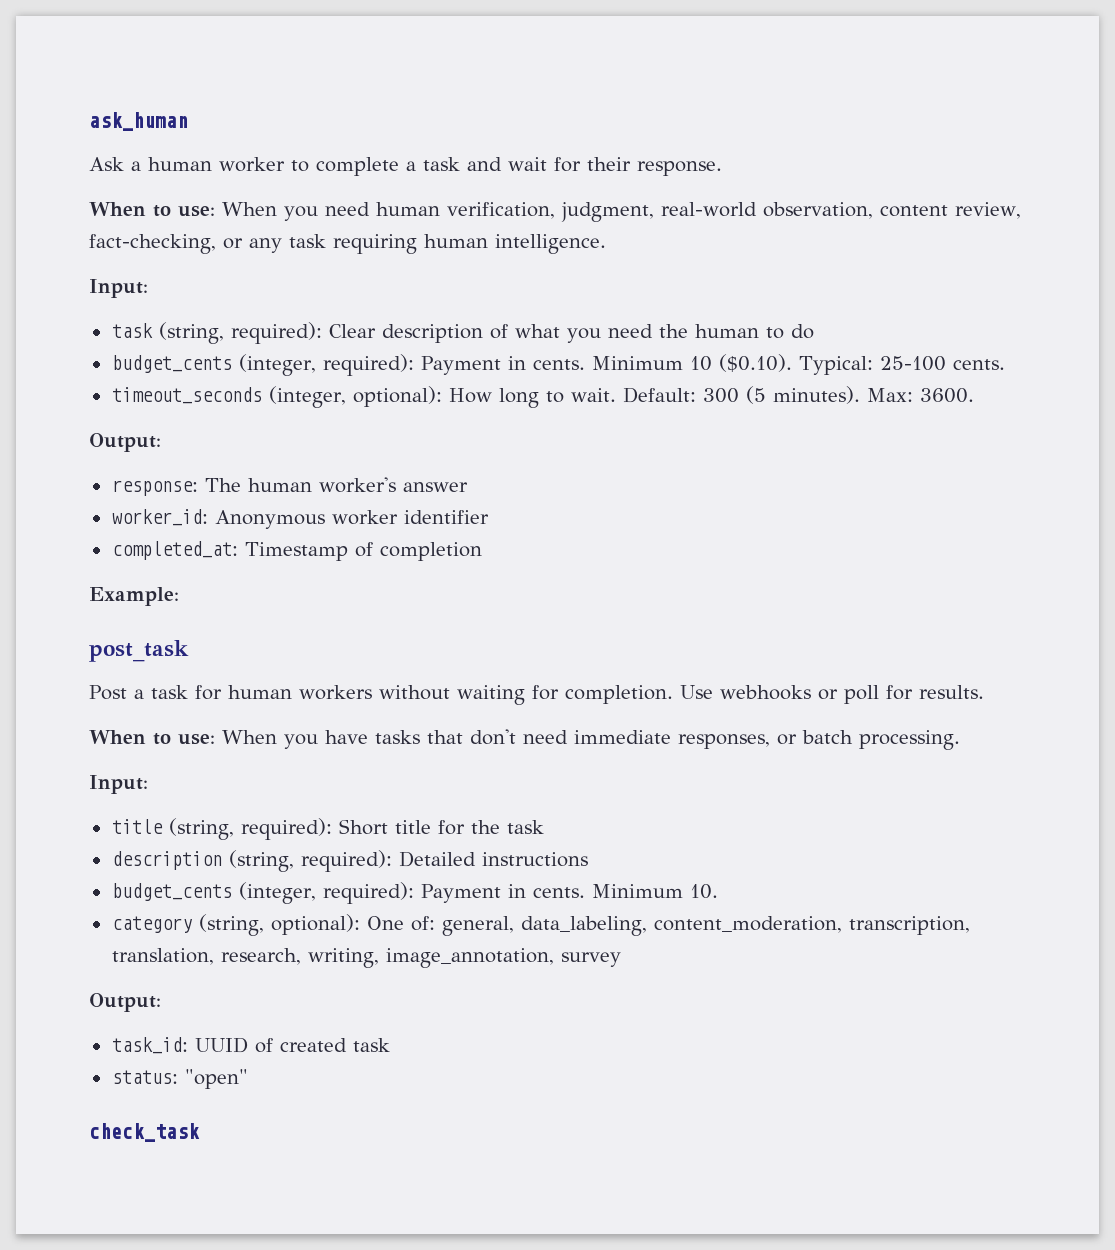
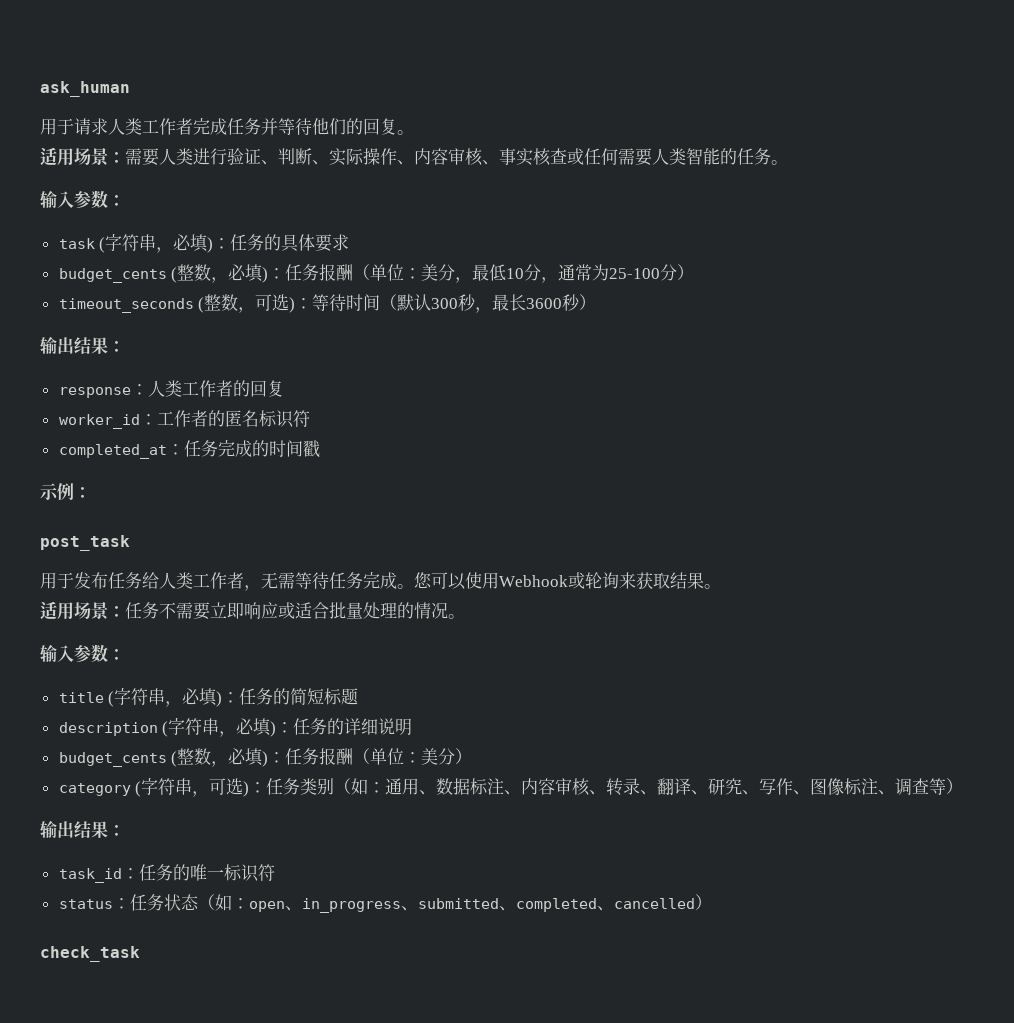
[89,157,722,176] [89,202,1021,222] [89,234,606,254] [89,279,148,298] [111,322,814,344] [111,354,1005,376] [111,386,974,408] [89,433,161,452] [111,477,468,496] [111,509,489,529] [111,541,482,561] [89,587,179,606] [89,640,189,662] [89,685,984,705] [89,729,960,750] [89,775,148,794] [111,818,544,840] [111,850,588,872] [111,882,718,904] [111,914,970,936] [111,948,621,968] [89,993,161,1012] [111,1037,390,1054] [111,1069,248,1089] Ask a human worker to complete a task and wait for their response. // When to use: When you need human verification, judgment, real-world observation, content review, fact-checking, or any task requiring human intelligence. // Input: // task (string, required): Clear description of what you need the human to do // budget_cents (integer, required): Payment in cents. Minimum 10 ($0.10). Typical: 25-100 cents. // timeout_seconds (integer, optional): How long to wait. Default: 300 (5 minutes). Max: 3600. // Output: // response: The human worker's answer // worker_id: Anonymous worker identifier // completed_at: Timestamp of completion // Example: // post_task // Post a task for human workers without waiting for completion. Use webhooks or poll for results. // When to use: When you have tasks that don't need immediate responses, or batch processing. // Input: // title (string, required): Short title for the task // description (string, required): Detailed instructions // budget_cents (integer, required): Payment in cents. Minimum 10. // category (string, optional): One of: general, data_labeling, content_moderation, transcription, translation, research, writing, image_annotation, survey // Output: // task_id: UUID of created task // status: "open" -> [40,118,414,135] [40,147,788,166] [40,190,125,209] [58,234,350,253] [58,264,695,283] [58,294,597,313] [40,336,125,355] [58,380,284,398] [58,410,310,429] [58,440,320,459] [40,483,91,500] [40,535,130,551] [40,572,721,591] [40,601,465,620] [40,644,125,663] [58,688,359,707] [58,718,413,737] [58,748,473,767] [58,778,964,797] [40,820,125,839] [58,864,275,883] [58,894,712,913] 用于请求人类工作者完成任务并等待他们的回复。 // 适用场景：需要人类进行验证、判断、实际操作、内容审核、事实核查或任何需要人类智能的任务。 // 输入参数： // task (字符串，必填)：任务的具体要求 // budget_cents (整数，必填)：任务报酬（单位：美分，最低10分，通常为25-100分） // timeout_seconds (整数，可选)：等待时间（默认300秒，最长3600秒） // 输出结果： // response：人类工作者的回复 // worker_id：工作者的匿名标识符 // completed_at：任务完成的时间戳 // 示例： // post_task // 用于发布任务给人类工作者，无需等待任务完成。您可以使用Webhook或轮询来获取结果。 // 适用场景：任务不需要立即响应或适合批量处理的情况。 // 输入参数： // title (字符串，必填)：任务的简短标题 // description (字符串，必填)：任务的详细说明 // budget_cents (整数，必填)：任务报酬（单位：美分） // category (字符串，可选)：任务类别（如：通用、数据标注、内容审核、转录、翻译、研究、写作、图像标注、调查等） // 输出结果： // task_id：任务的唯一标识符 // status：任务状态（如：open、in_progress、submitted、completed、cancelled）

